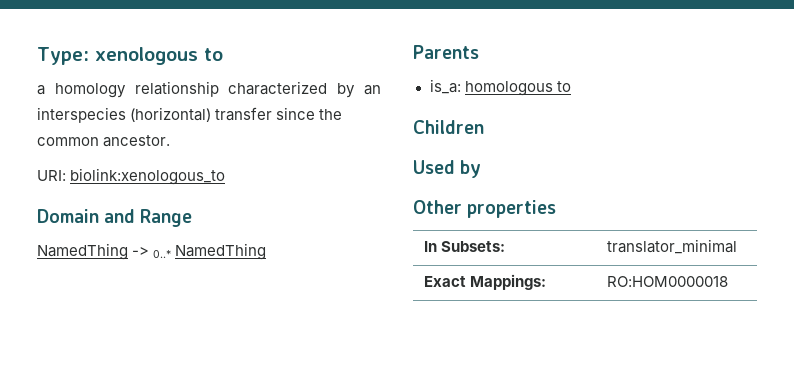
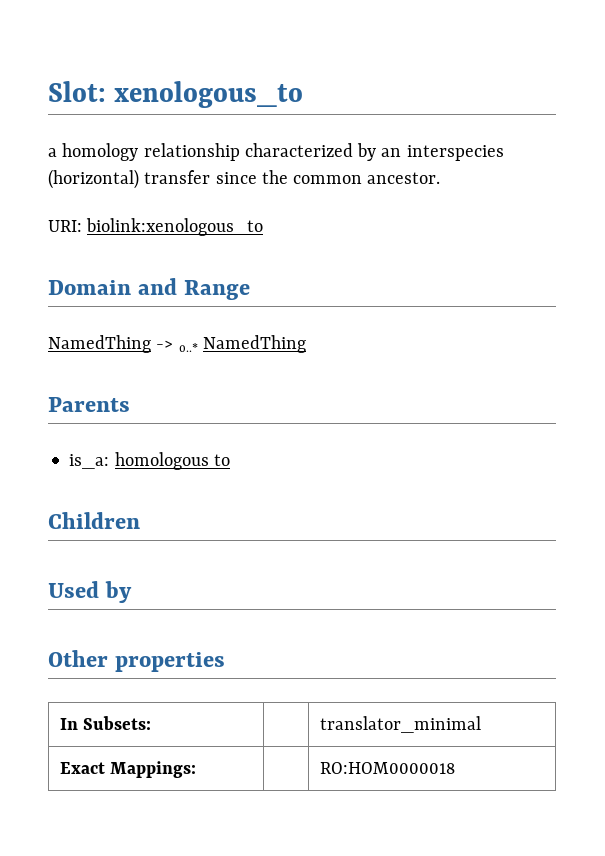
[37,47,223,65] Type: xenologous to -> [48,81,304,108] Slot: xenologous_to

